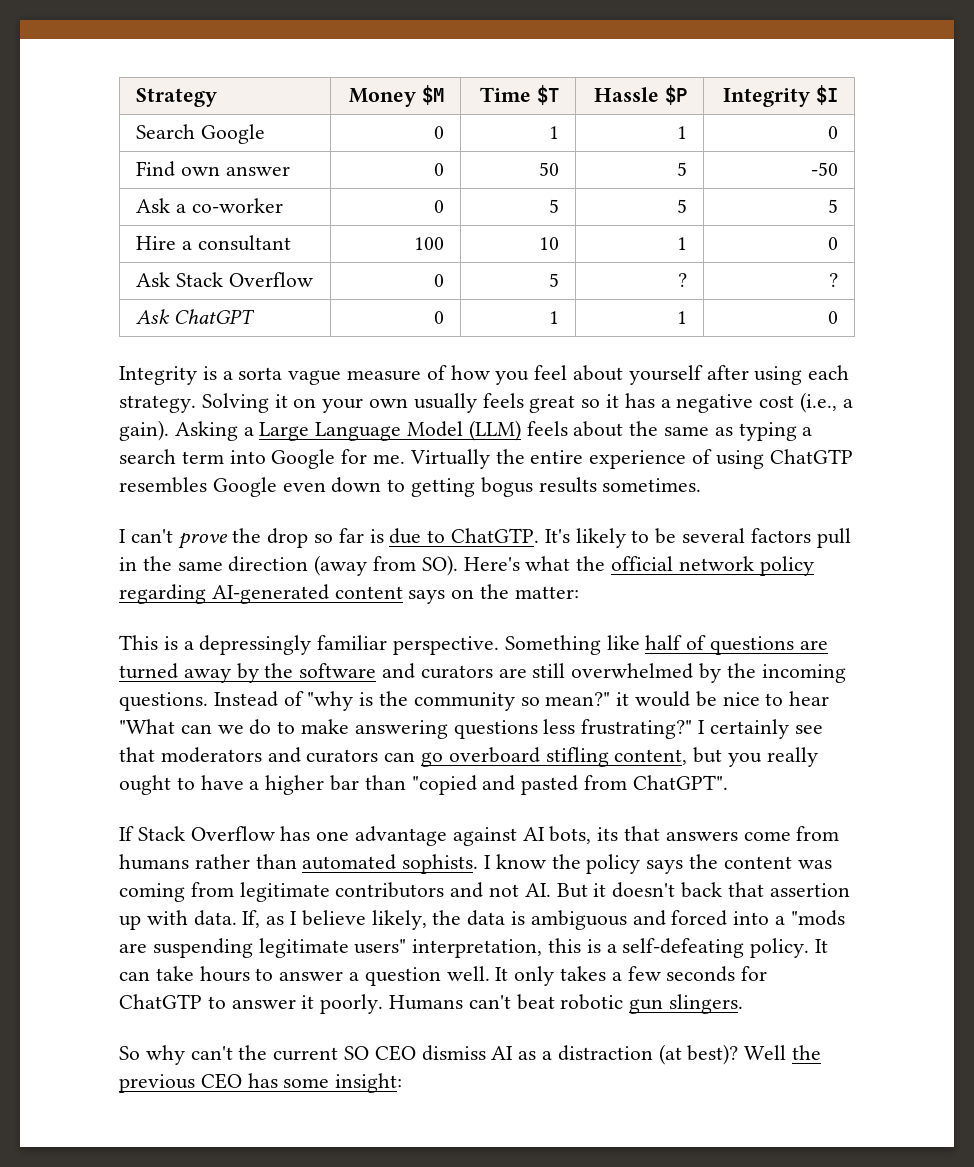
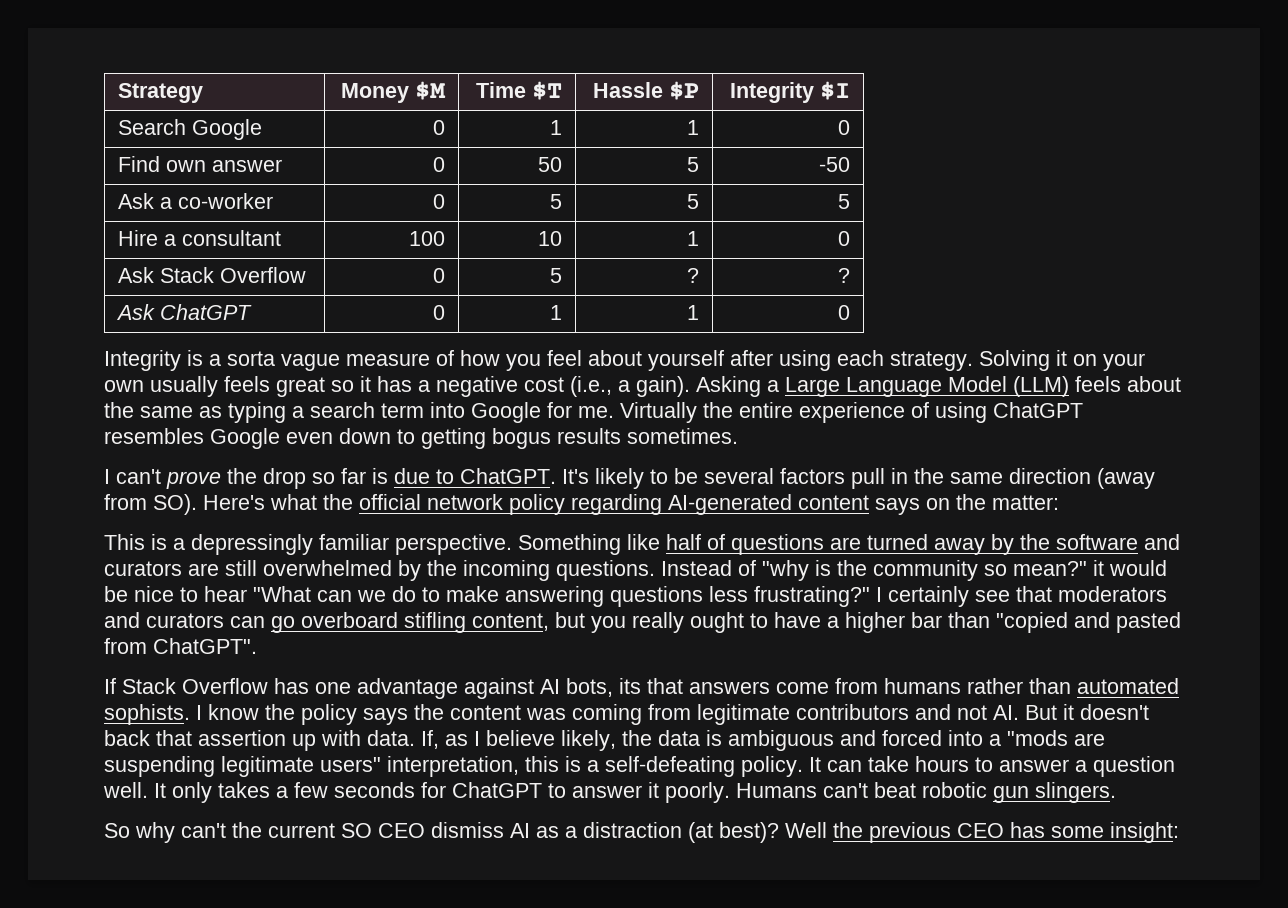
[769,449,853,464] ChatGTP -> [993,402,1083,418] ChatGPT
[451,528,540,543] ChatGTP. -> [460,468,556,484] ChatGPT.
[119,994,202,1009] ChatGTP -> [452,782,542,798] ChatGPT

